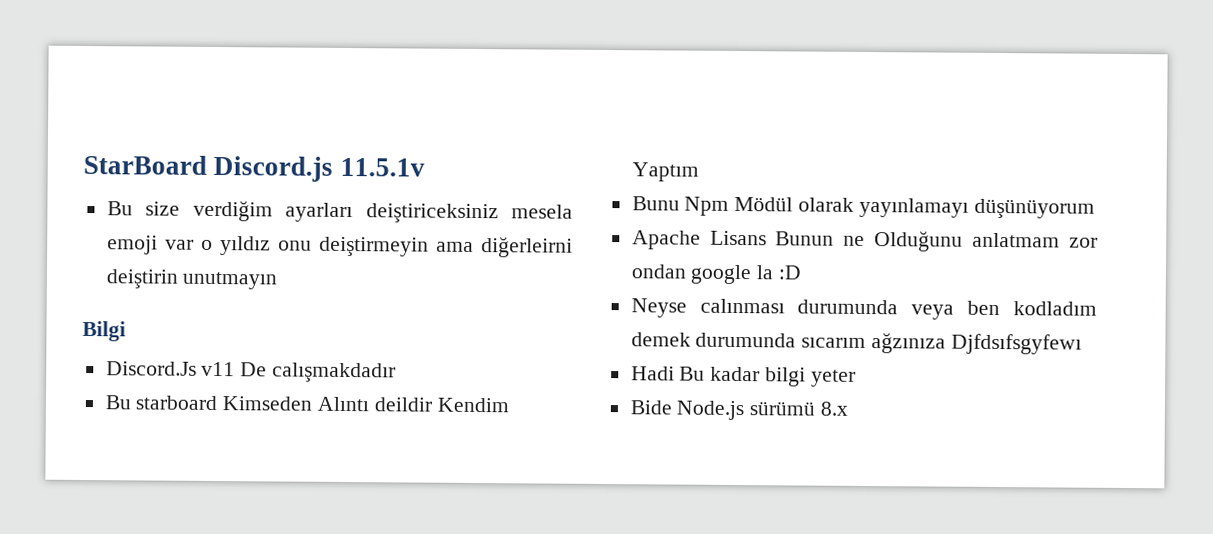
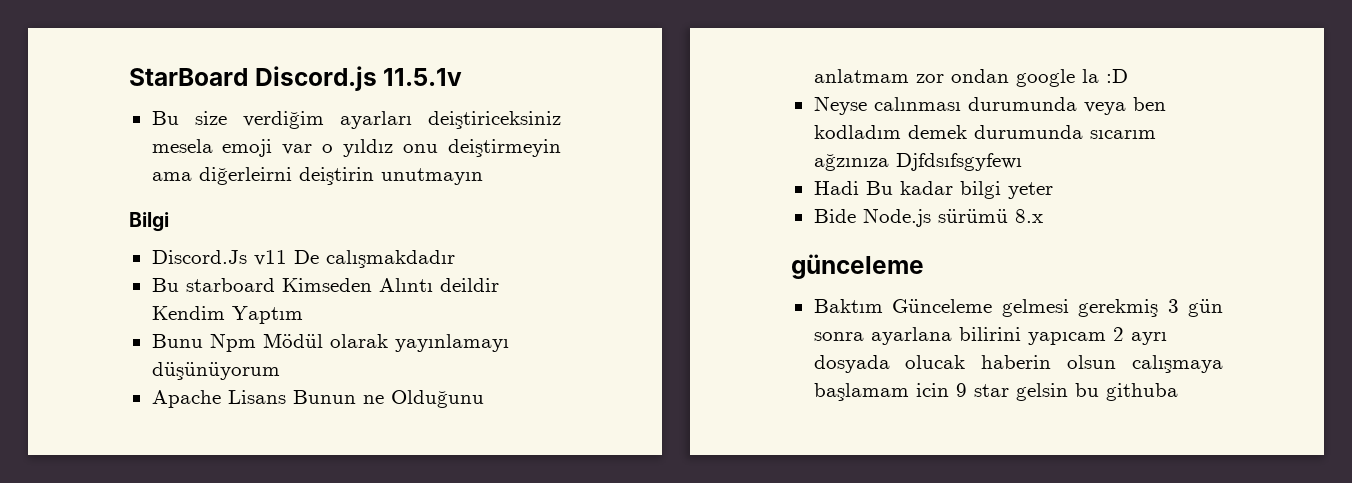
(849, 408) none -> [791,254,924,279] [813,299,1223,317] [813,327,1167,345] [813,355,1223,373] [813,383,1178,401] // günceleme // Baktım Günceleme gelmesi gerekmiş 3 gün sonra ayarlana bilirini yapıcam 2 ayrı dosyada olucak haberin olsun calışmaya başlamam icin 9 star gelsin bu githuba

